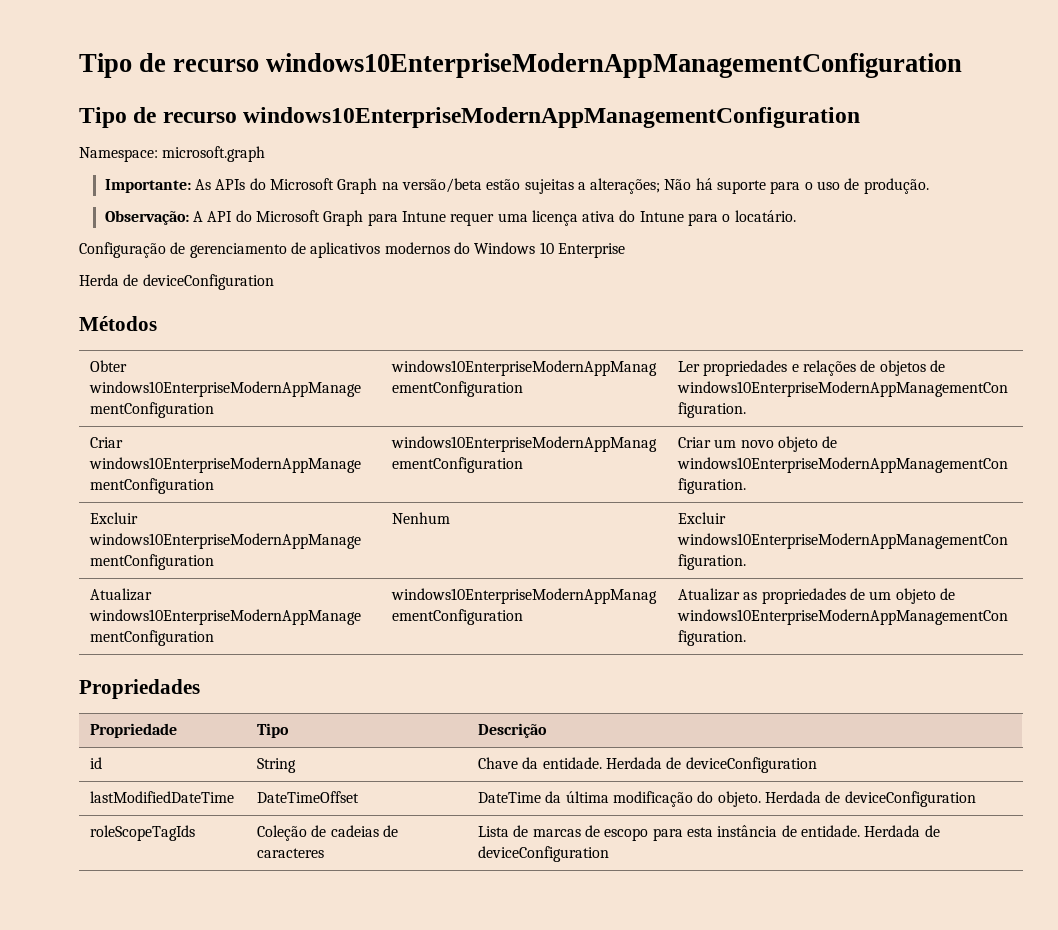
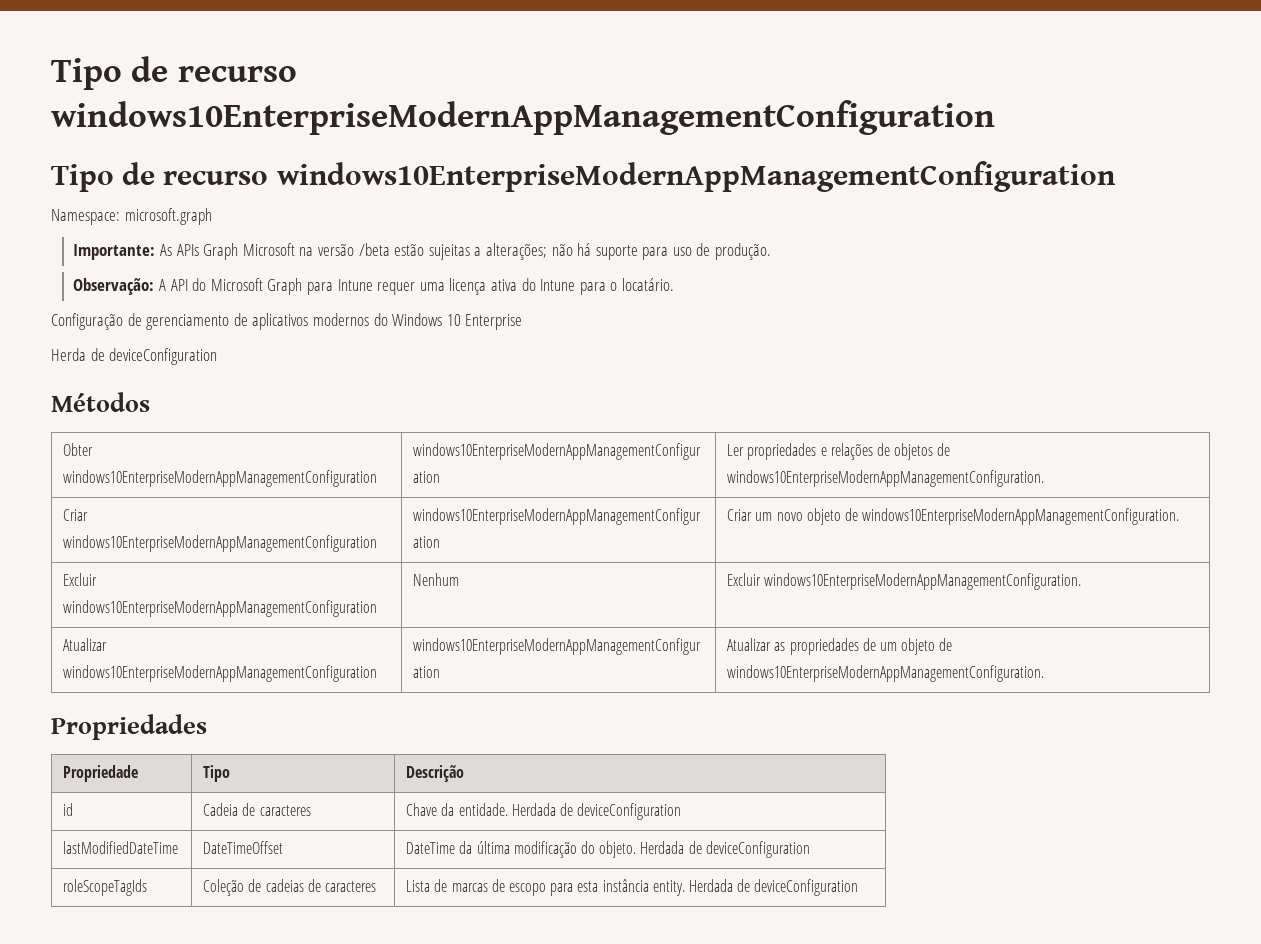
[249,178,482,194] do Microsoft Graph na versão/beta -> [203,243,390,260] Graph Microsoft na versão /beta
[664,179,692,190] Não -> [551,243,573,256] não
[804,182,813,190] o -> (669, 253) none
[257,758,297,773] String -> [203,803,311,816] Cadeia de caracteres
[781,825,861,837] de entidade. -> [652,880,685,896] entity.

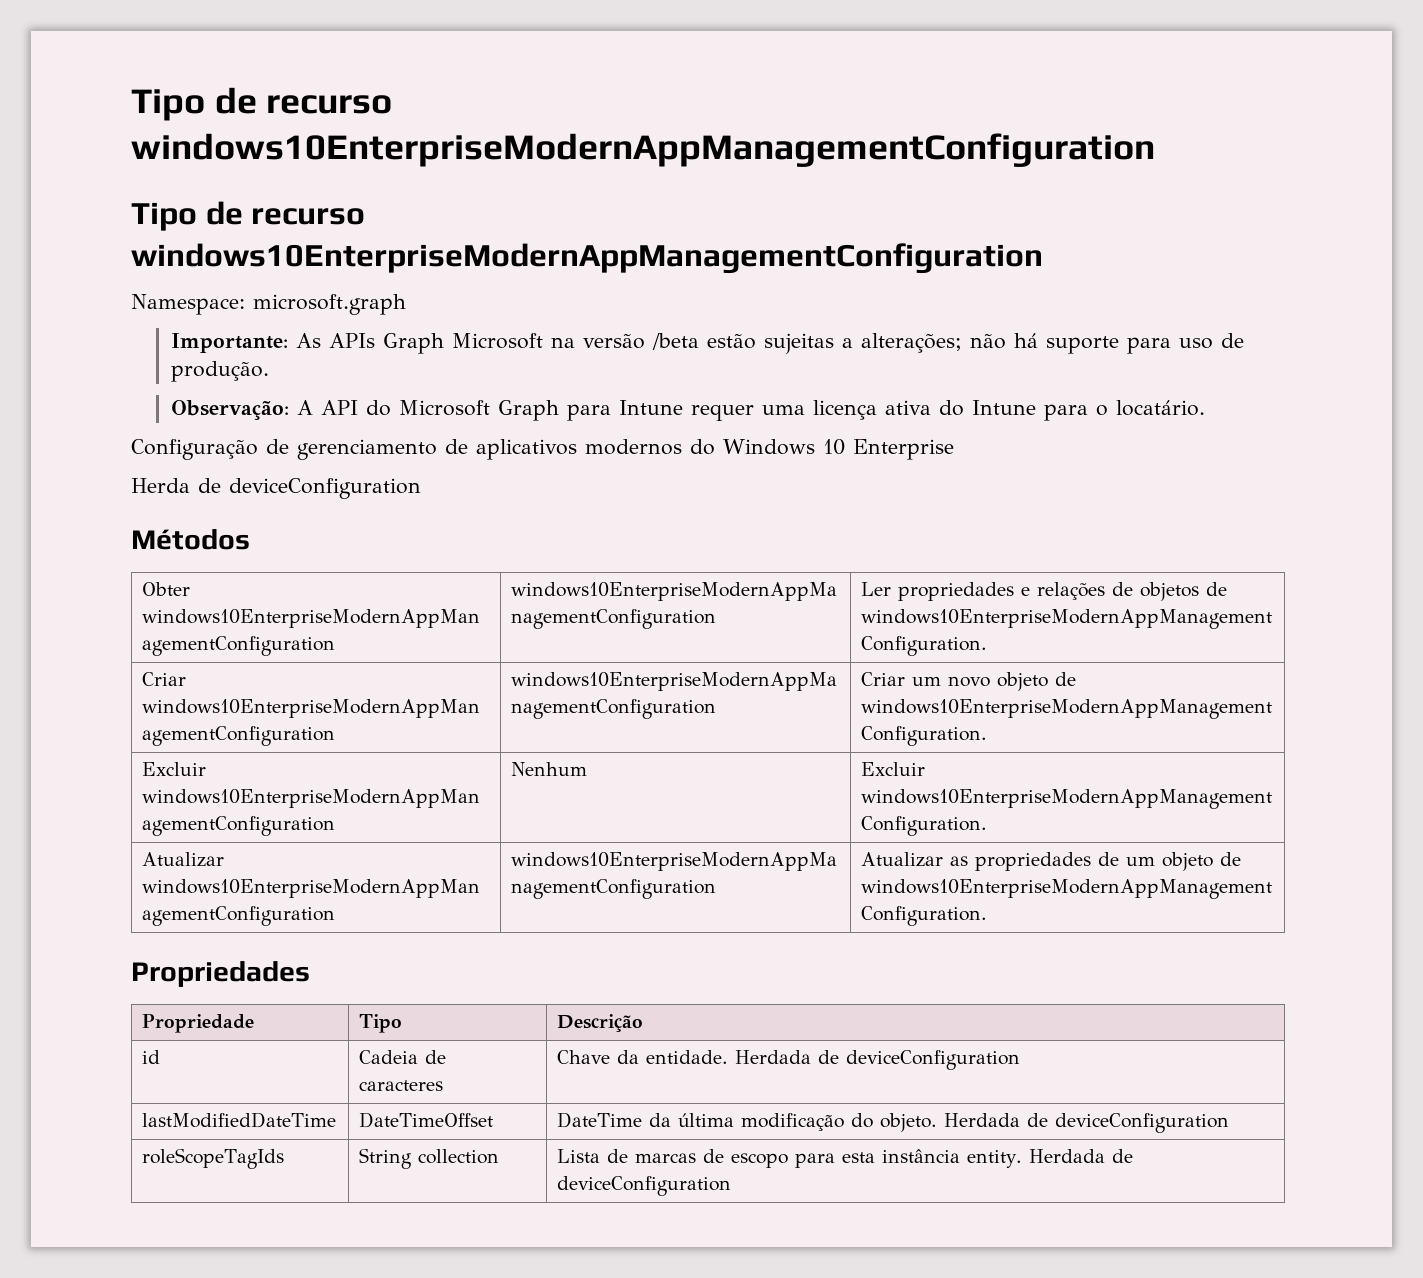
[203,879,376,896] Coleção de cadeias de caracteres -> [359,1148,500,1169] String collection

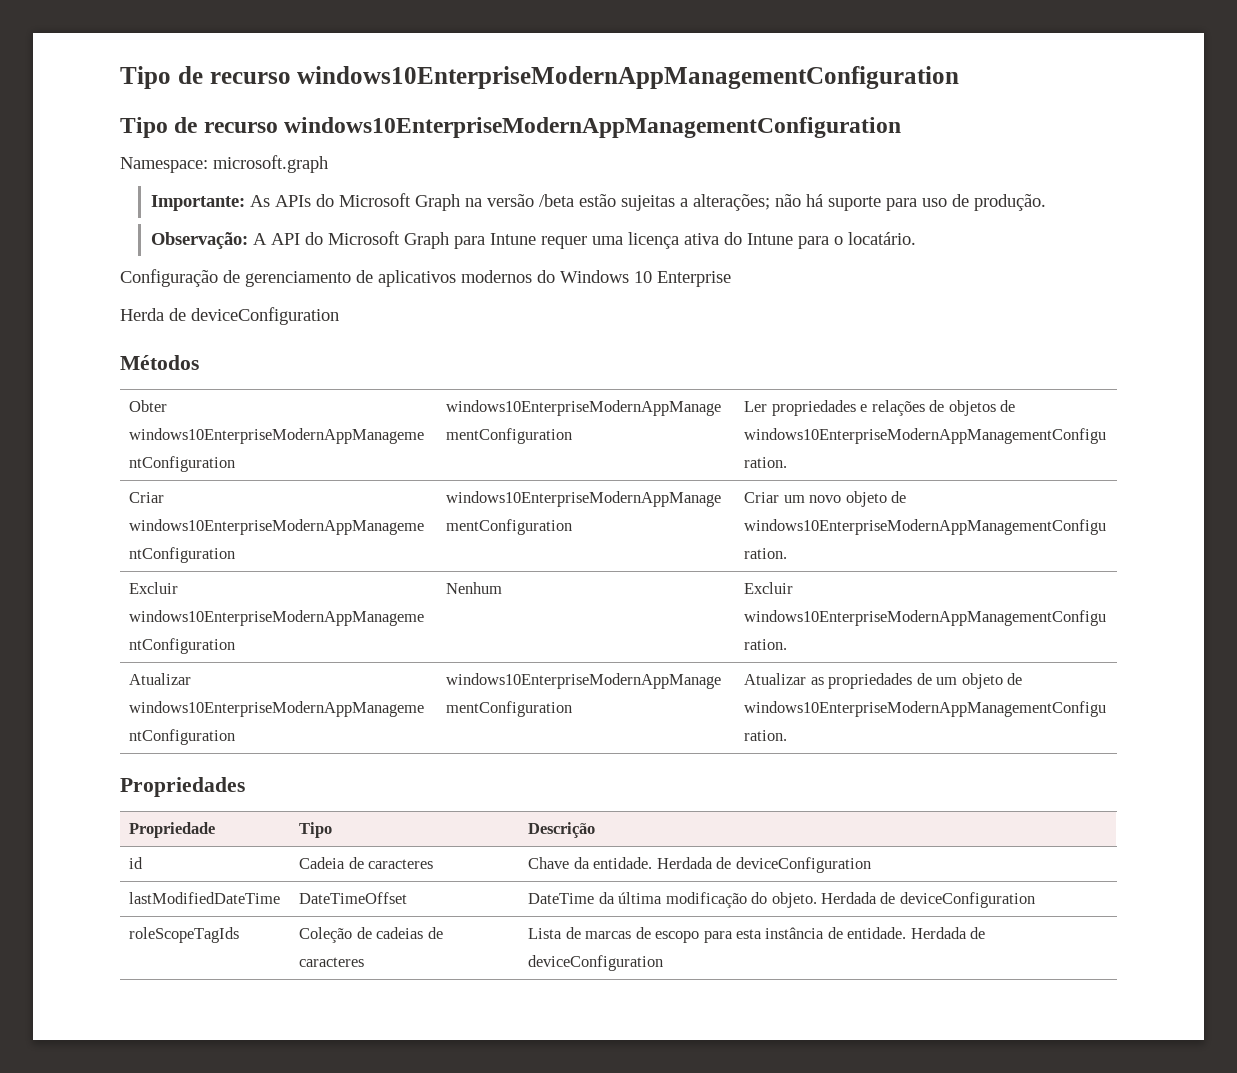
[382,333,543,354] Graph Microsoft -> [315,193,460,211] do Microsoft Graph
[359,1148,500,1169] String collection -> [299,927,443,943] [299,957,365,967] Coleção de cadeias de caracteres
[967,1150,1023,1168] entity. -> [827,927,907,939] de entidade.

